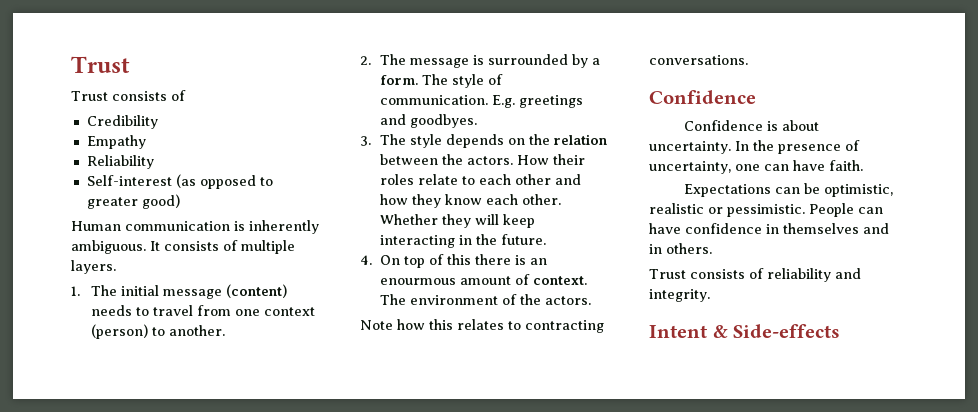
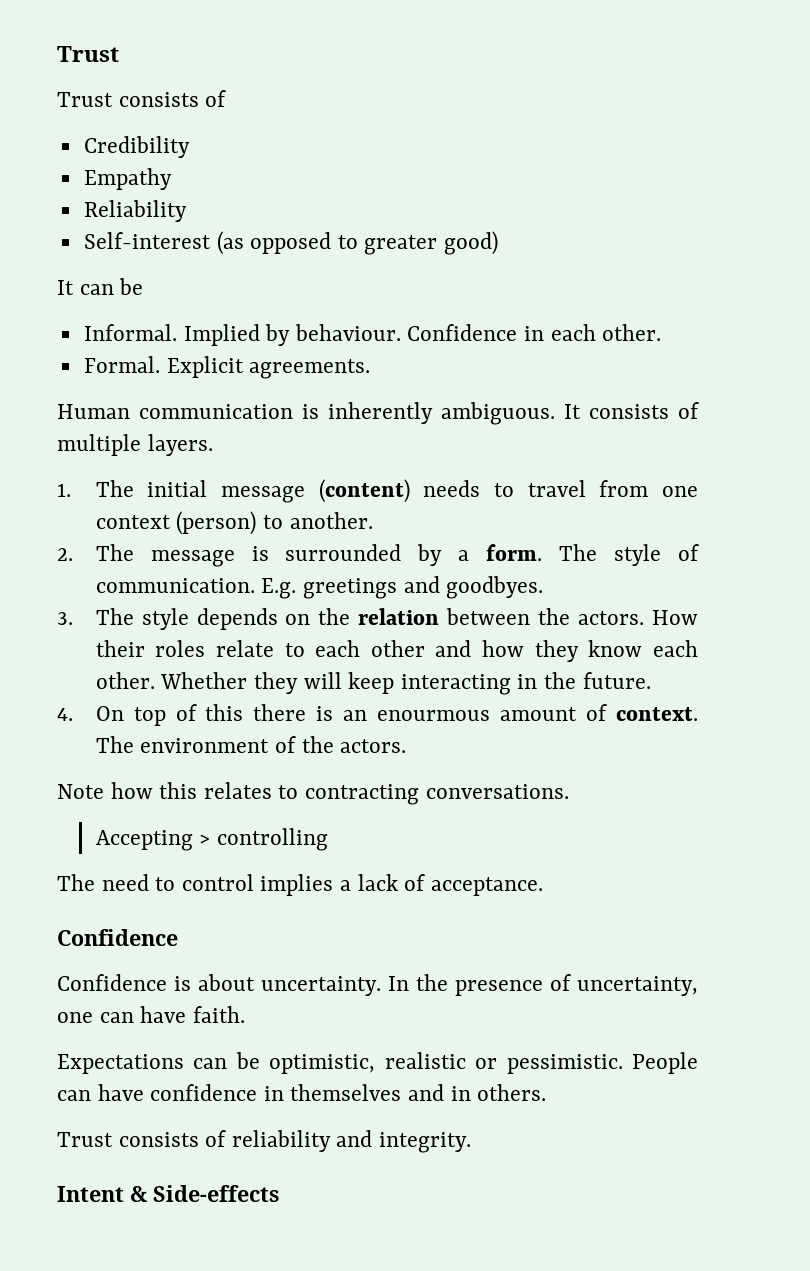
(180, 201) none -> [57,278,144,295] [83,324,662,346] [83,356,371,379] // It can be // Informal. Implied by behaviour. Confidence in each other. // Formal. Explicit agreements.
(748, 60) none -> [95,828,328,851] [57,874,543,896] // Accepting > controlling // The need to control implies a lack of acceptance.

